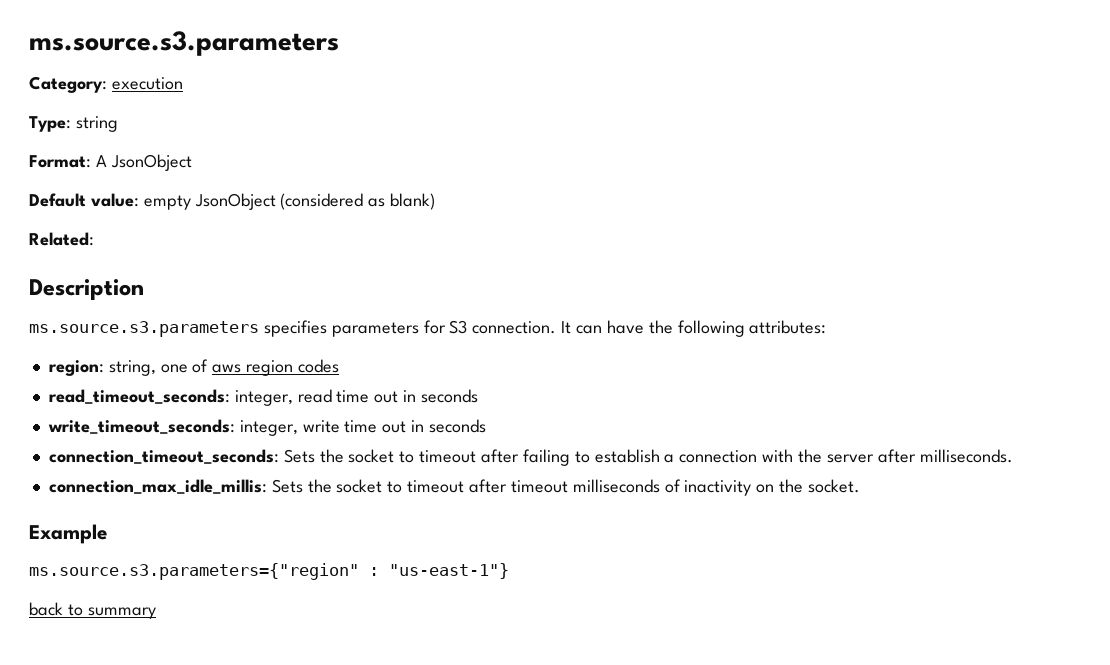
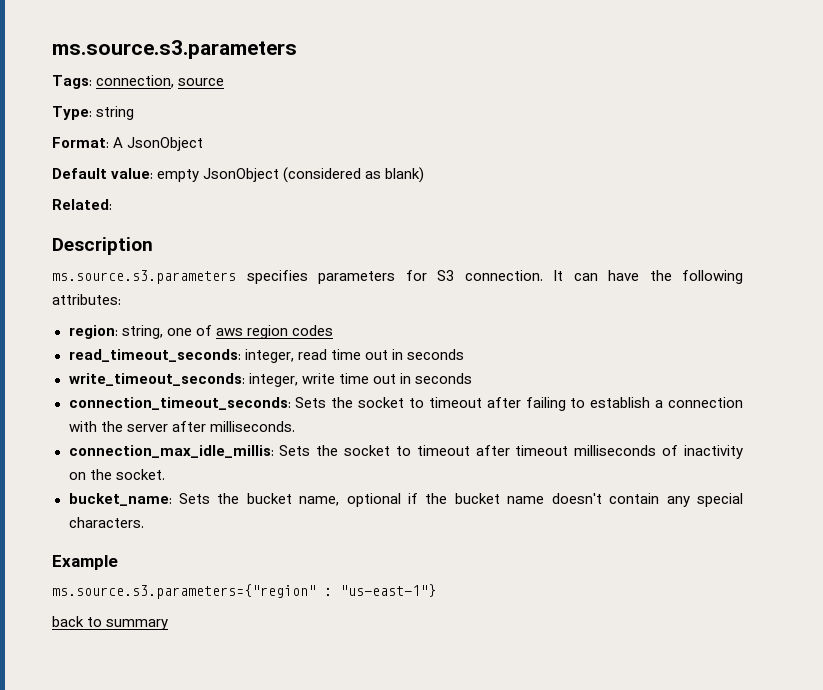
[29,76,183,93] Category: execution -> [52,75,225,89] Tags: connection, source
(860, 486) none -> [68,493,743,507] [68,517,144,528] // bucket_name: Sets the bucket name, optional if the bucket name doesn't contain any special characters.

